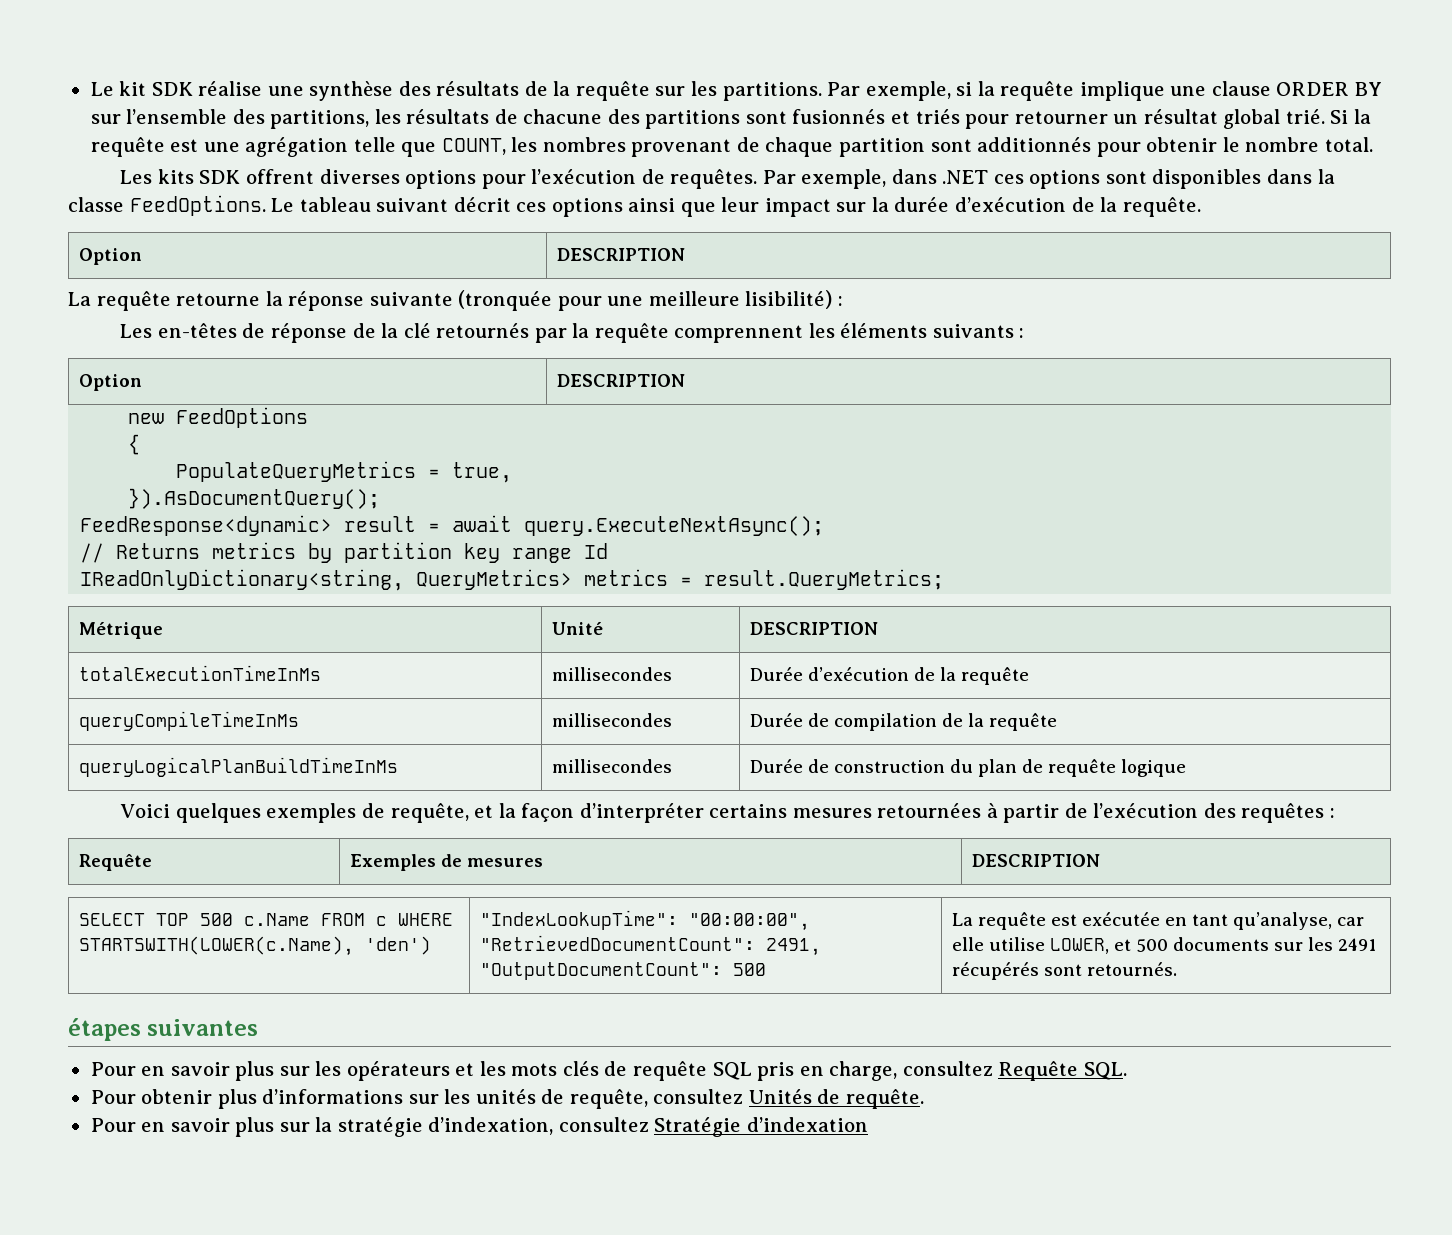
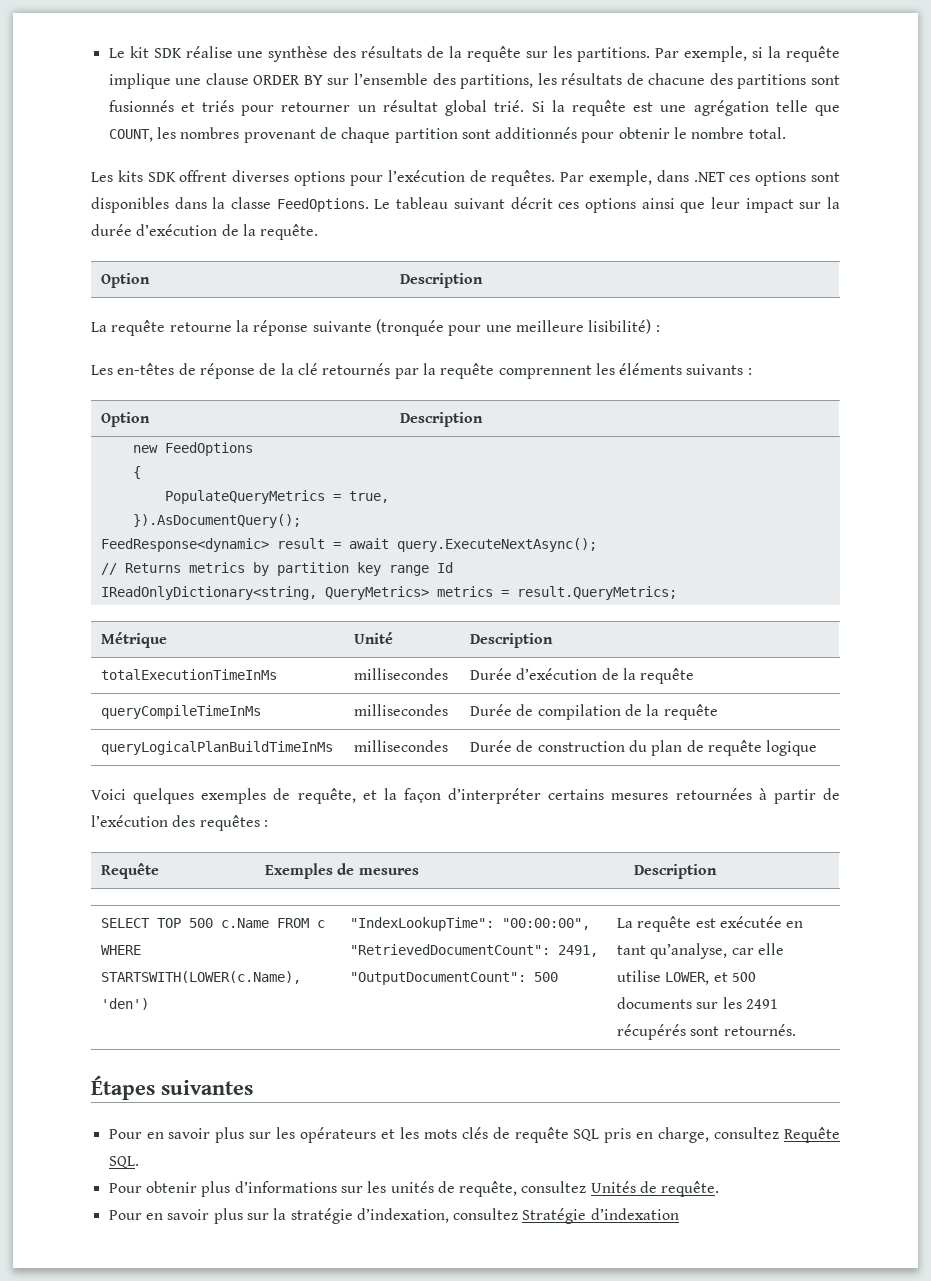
[556,248,685,261] DESCRIPTION -> [399,273,483,288] Description
[556,374,685,387] DESCRIPTION -> [399,412,483,427] Description
[749,622,878,635] DESCRIPTION -> [469,633,553,648] Description
[971,854,1100,867] DESCRIPTION -> [633,864,717,879] Description
[68,1018,141,1041] étapes -> [91,1075,155,1100] Étapes

